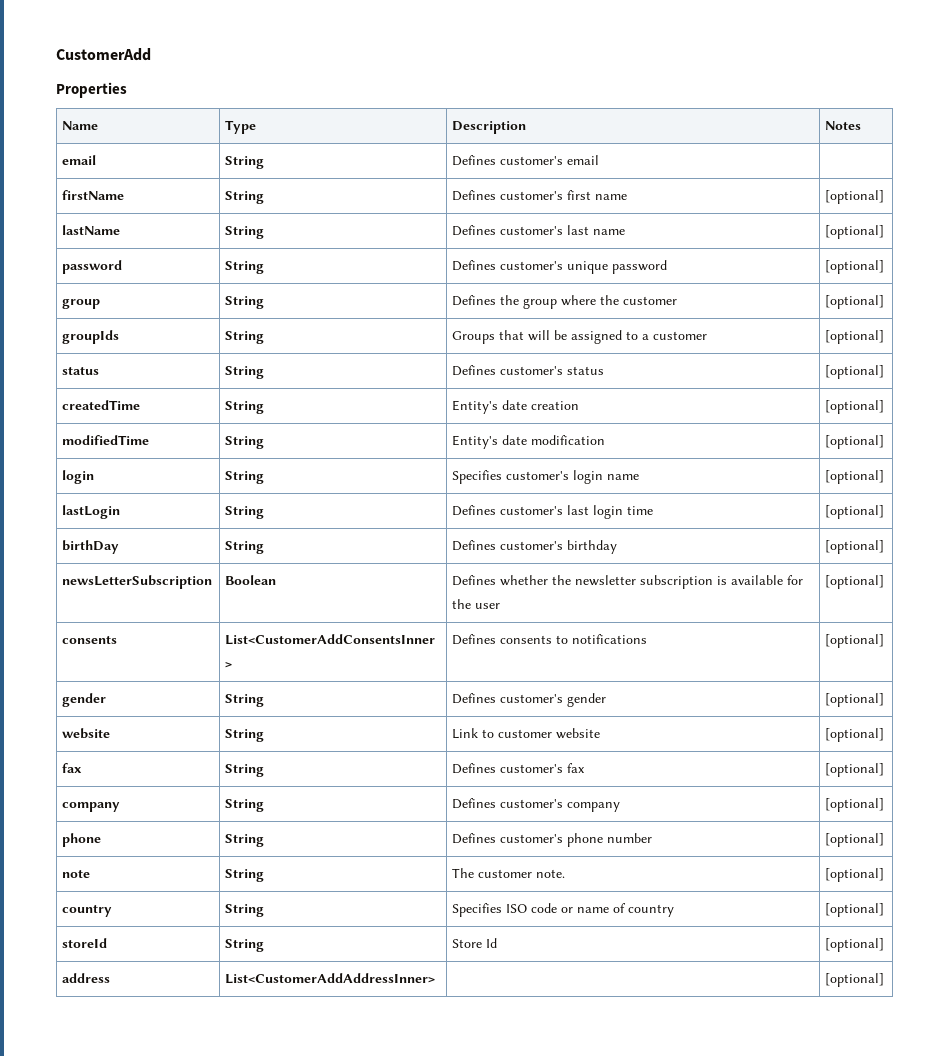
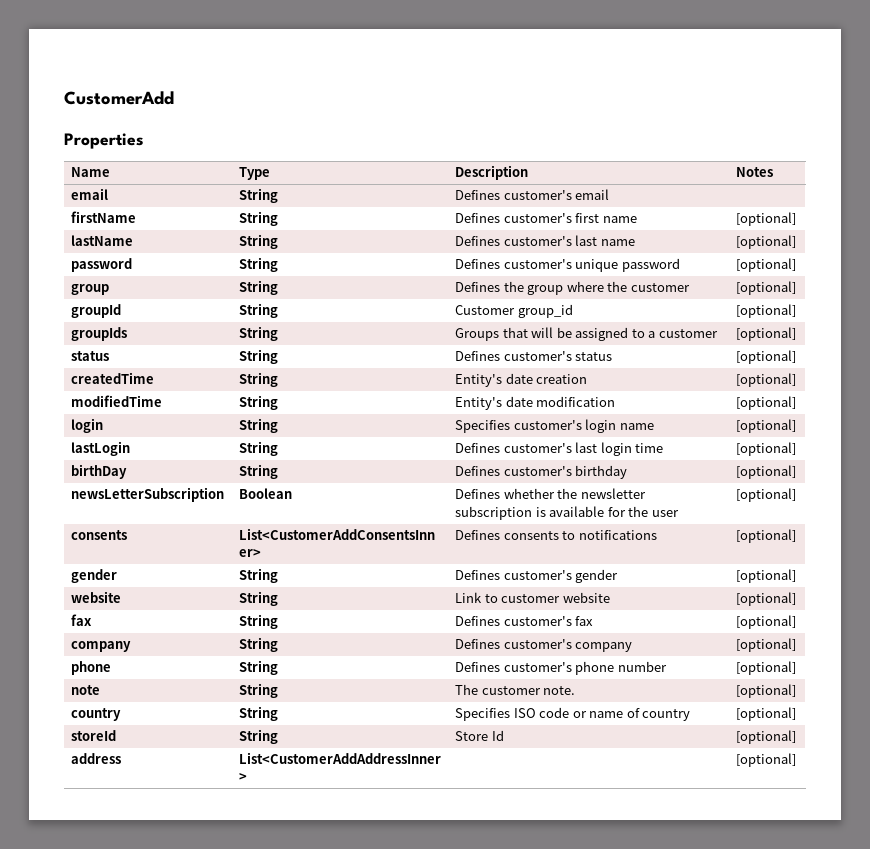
(885, 302) none -> [71,304,122,318] [239,303,279,318] [455,304,573,318] [736,304,797,318] // groupId | String | Customer group_id | [optional]

